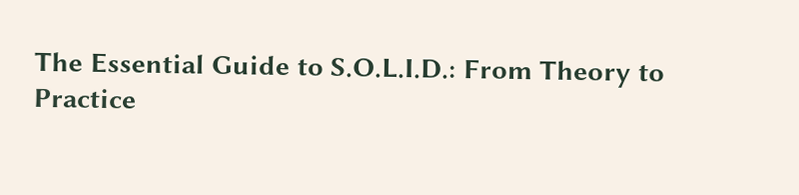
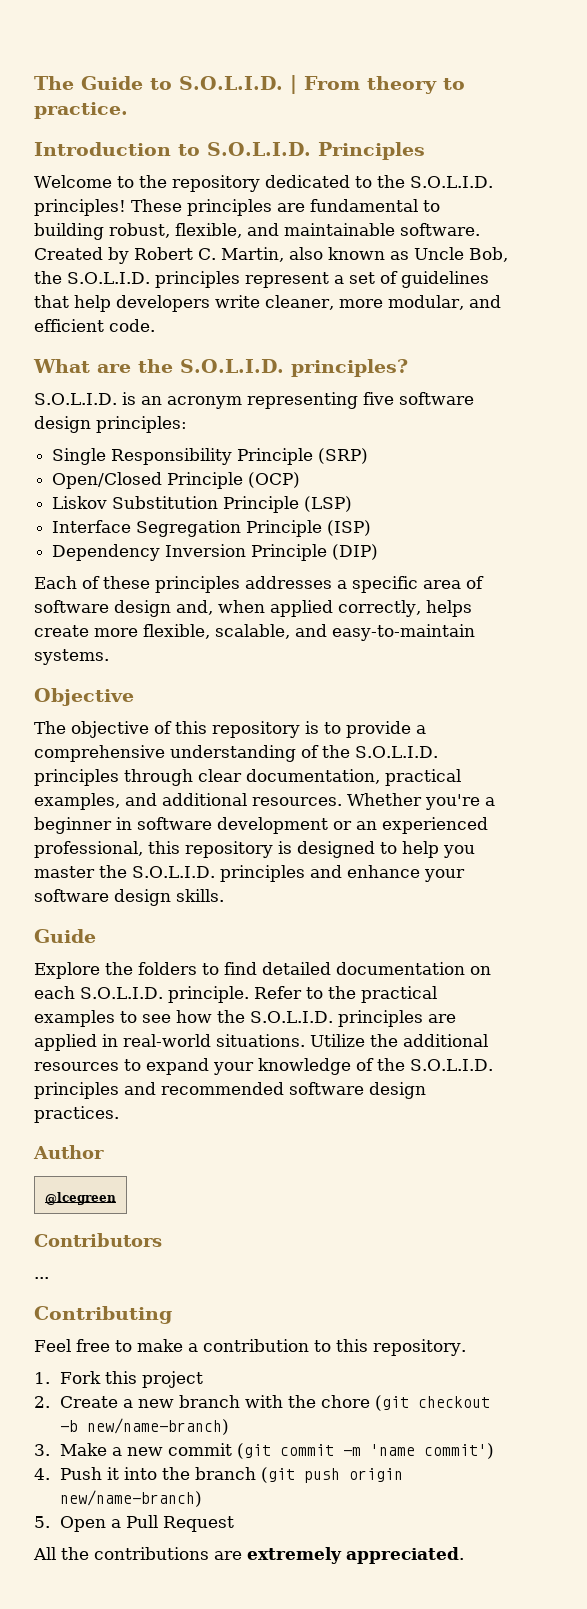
[34,51,205,75] The Essential -> [34,76,74,90] The
[330,57,665,88] [33,87,137,109] S.O.L.I.D.: From Theory to Practice -> [179,75,465,94] [34,102,128,119] [34,142,425,160] [34,175,493,192] [34,199,440,216] [34,223,480,240] [34,247,508,264] [34,271,489,288] [34,295,501,312] [34,319,155,332] [33,359,408,377] [34,392,474,409] [34,416,187,433] [52,448,369,465] [52,472,301,489] [52,496,353,513] [52,520,372,537] [52,544,379,561] [34,576,484,593] [34,600,472,617] [34,624,475,641] [34,649,109,665] [34,688,134,706] [34,721,426,738] [34,745,438,762] [34,769,461,786] [34,793,495,810] [34,817,488,834] [34,841,475,858] [34,865,465,882] [34,889,224,906] [34,929,96,943] [34,962,491,979] [34,986,437,1003] [34,1010,456,1027] [34,1034,488,1051] [34,1058,493,1075] [34,1082,426,1099] [34,1106,119,1123] [33,1145,104,1159] [45,1192,116,1205] [34,1233,162,1247] [34,1277,49,1279] [34,1306,172,1324] [34,1339,466,1356] [34,1371,203,1388] [34,1395,490,1411] [59,1418,229,1435] [34,1443,494,1459] [34,1467,403,1483] [59,1490,202,1507] [34,1515,234,1532] [33,1547,464,1564] S.O.L.I.D. | From theory to practice. // Introduction to S.O.L.I.D. Principles // Welcome to the repository dedicated to the S.O.L.I.D. principles! These principles are fundamental to building robust, flexible, and maintainable software. Created by Robert C. Martin, also known as Uncle Bob, the S.O.L.I.D. principles represent a set of guidelines that help developers write cleaner, more modular, and efficient code. // What are the S.O.L.I.D. principles? // S.O.L.I.D. is an acronym representing five software design principles: // Single Responsibility Principle (SRP) // Open/Closed Principle (OCP) // Liskov Substitution Principle (LSP) // Interface Segregation Principle (ISP) // Dependency Inversion Principle (DIP) // Each of these principles addresses a specific area of software design and, when applied correctly, helps create more flexible, scalable, and easy-to-maintain systems. // Objective // The objective of this repository is to provide a comprehensive understanding of the S.O.L.I.D. principles through clear documentation, practical examples, and additional resources. Whether you're a beginner in software development or an experienced professional, this repository is designed to help you master the S.O.L.I.D. principles and enhance your software design skills. // Guide // Explore the folders to find detailed documentation on each S.O.L.I.D. principle. Refer to the practical examples to see how the S.O.L.I.D. principles are applied in real-world situations. Utilize the additional resources to expand your knowledge of the S.O.L.I.D. principles and recommended software design practices. // Author // @lcegreen // Contributors // ... // Contributing // Feel free to make a contribution to this repository. // 1. Fork this project // 2. Create a new branch with the chore (git checkout -b new/name-branch) // 3. Make a new commit (git commit -m 'name commit') // 4. Push it into the branch (git push origin new/name-branch) // 5. Open a Pull Request // All the contributions are extremely appreciated.

